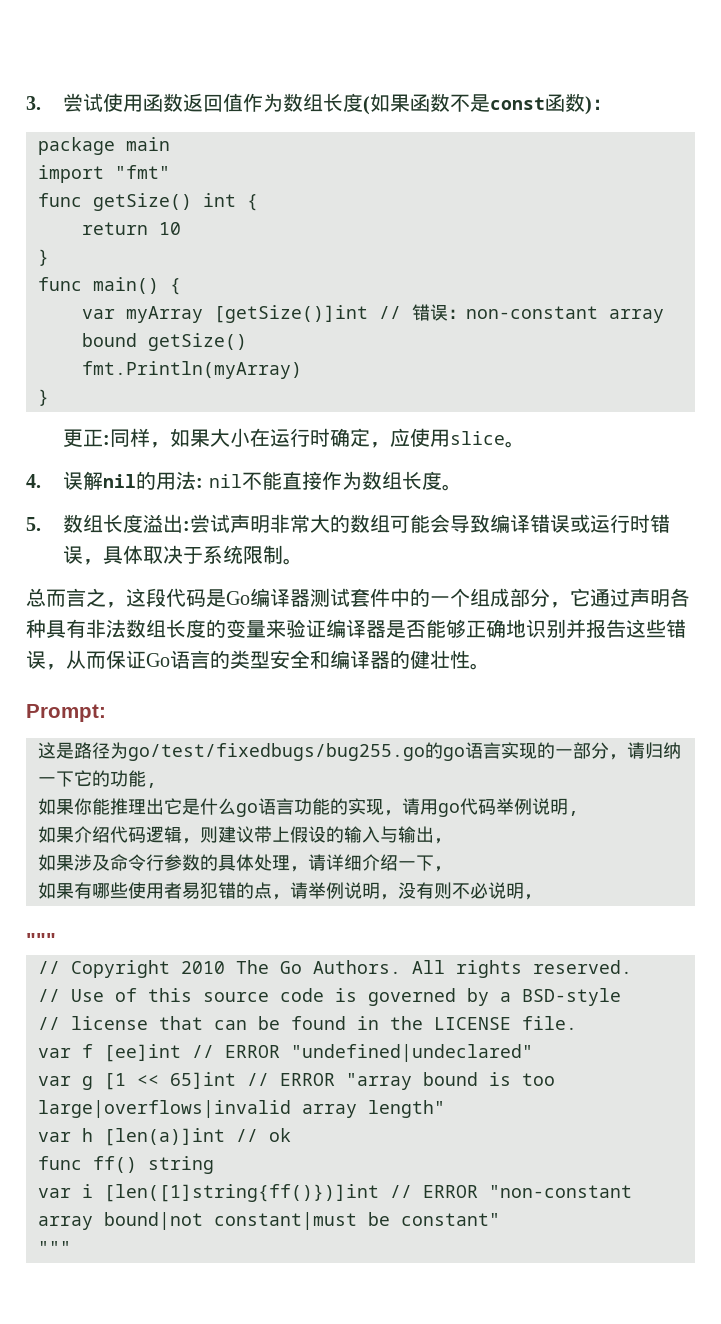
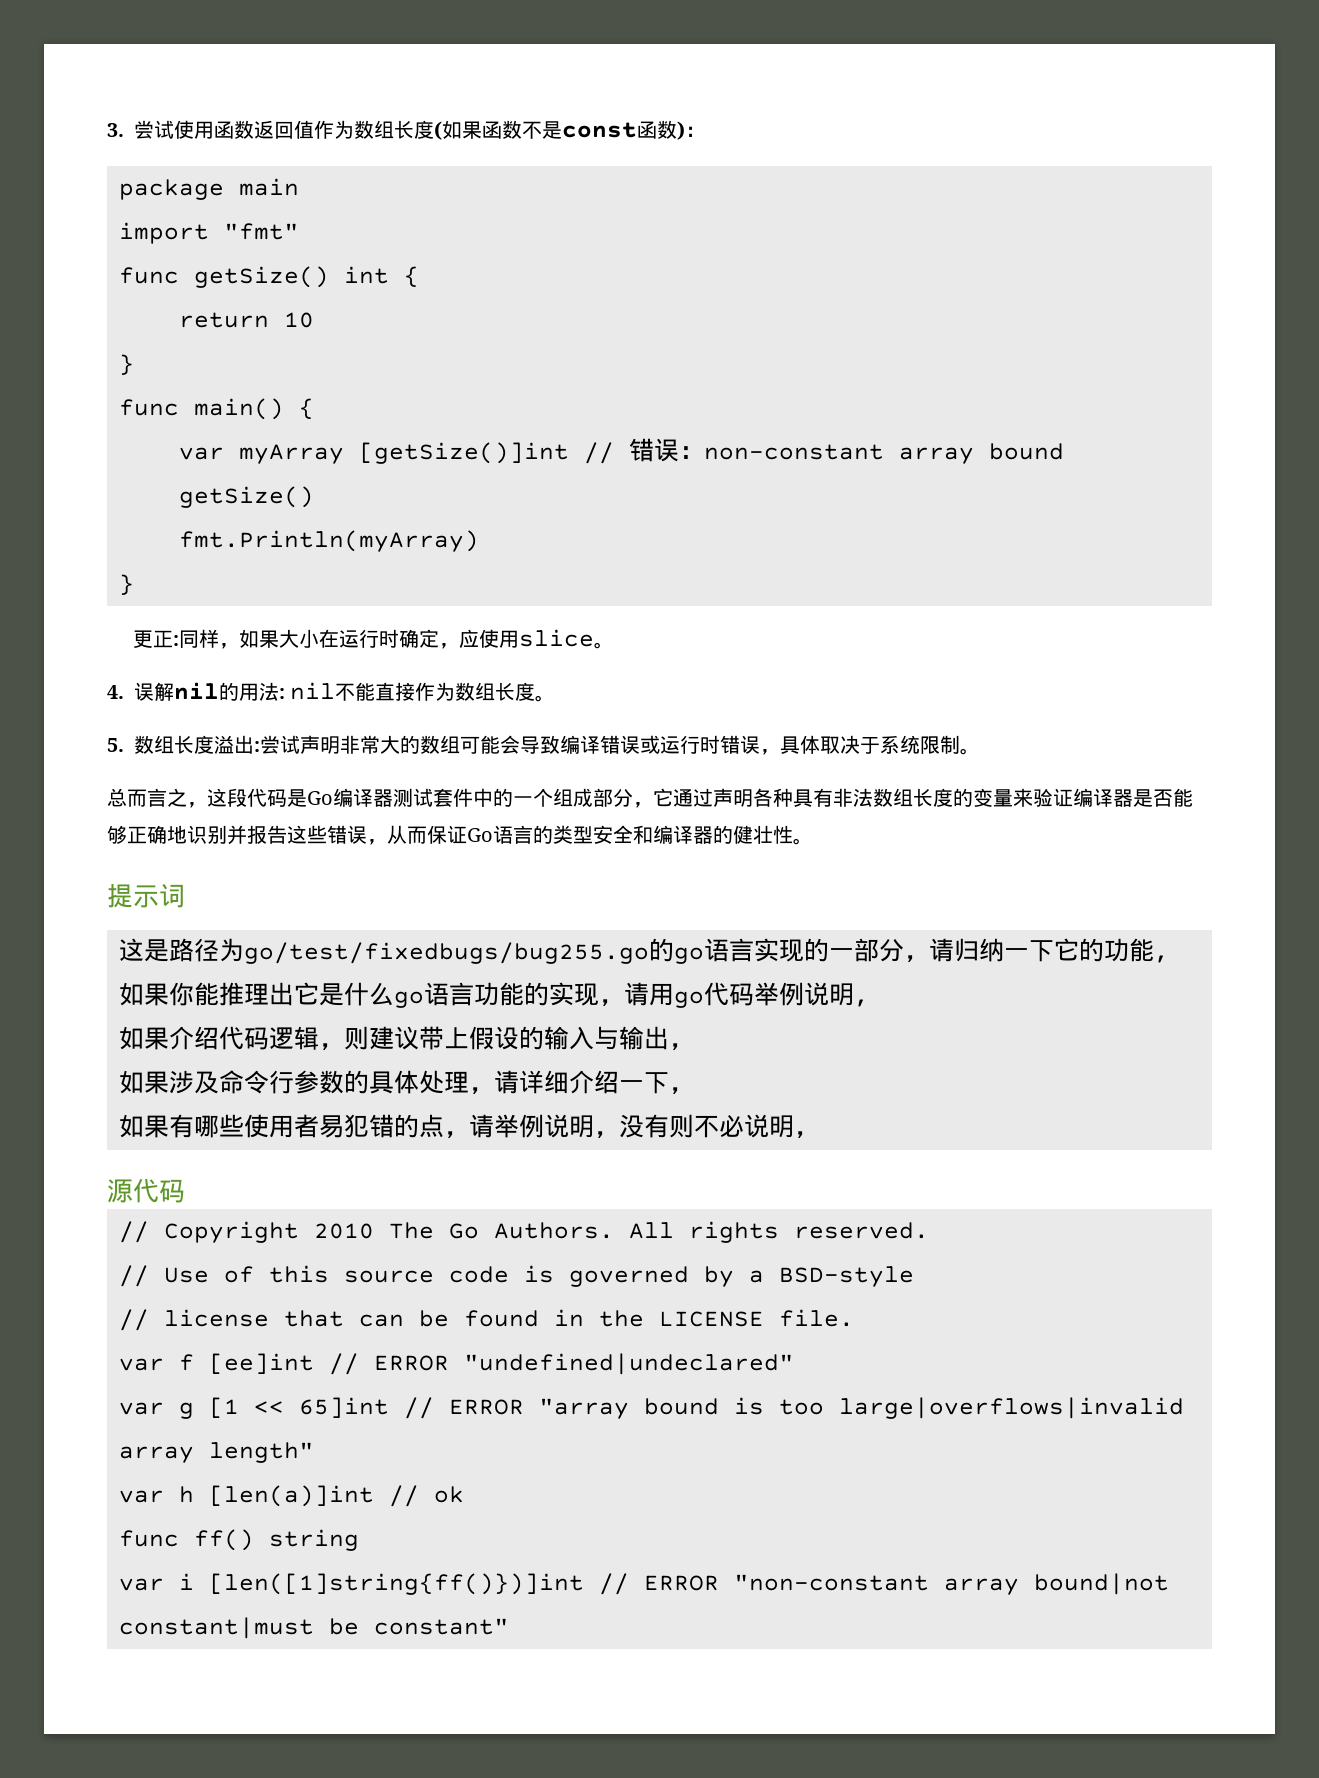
[26,704,106,722] Prompt: -> [107,883,185,908] 提示词
[26,933,56,947] """ -> [107,1178,185,1203] 源代码
[38,1241,71,1254] // """ -> (509, 1626) none

